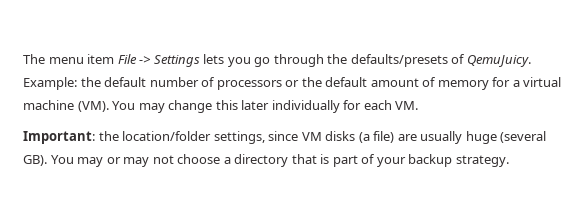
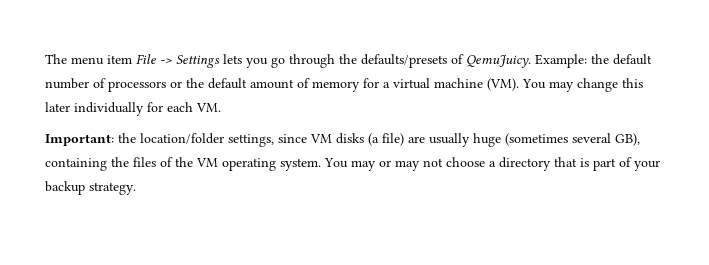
[500,131,547,143] [23,155,47,166] (several GB). -> [505,133,640,146] [45,157,321,171] (sometimes several GB), containing the files of the VM operating system.

